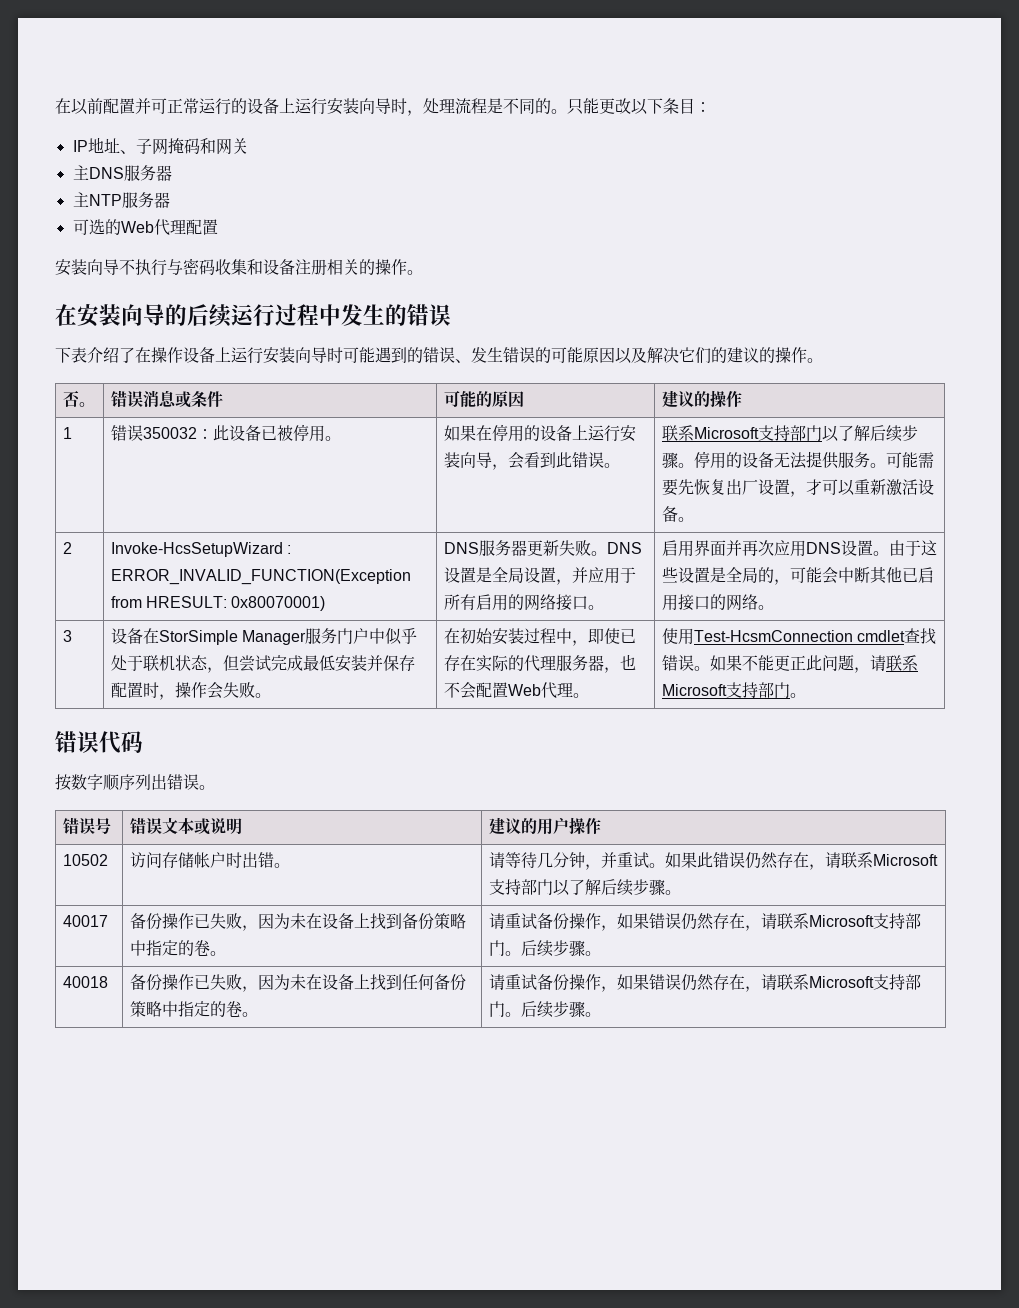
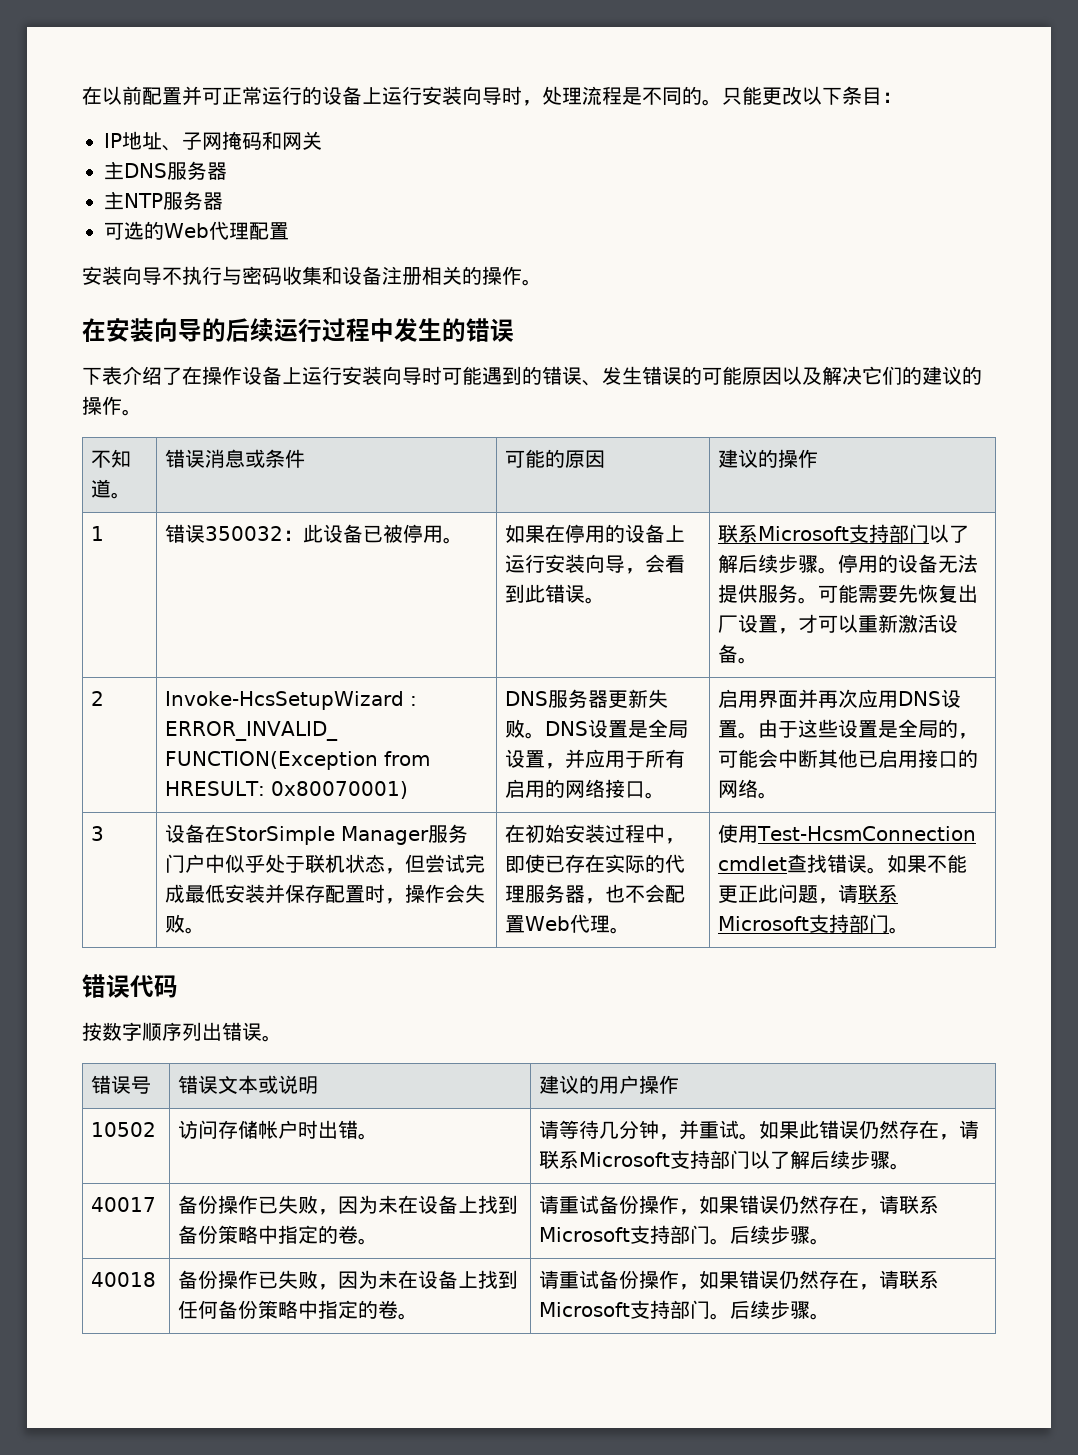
[62,390,79,407] 否 -> [91,449,132,468] [91,479,112,498] 不知道

